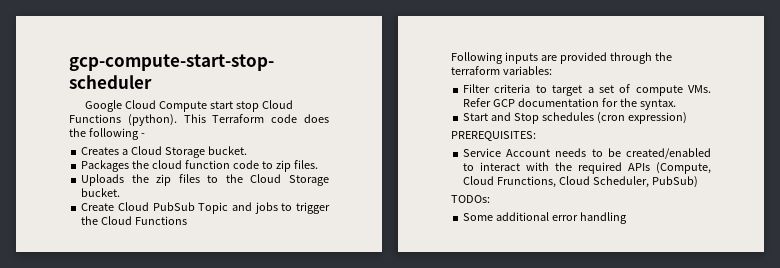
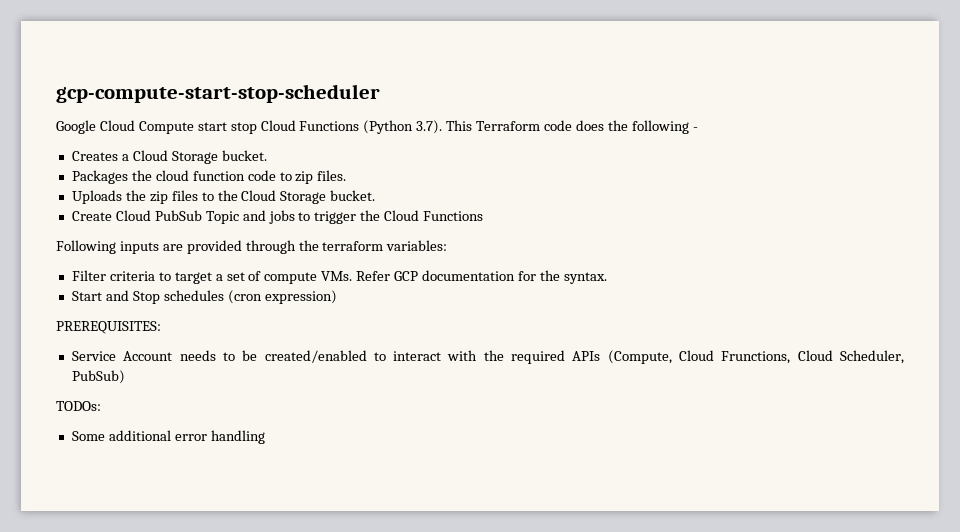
[127,114,177,126] (python). -> [363,120,443,134] (Python 3.7).

